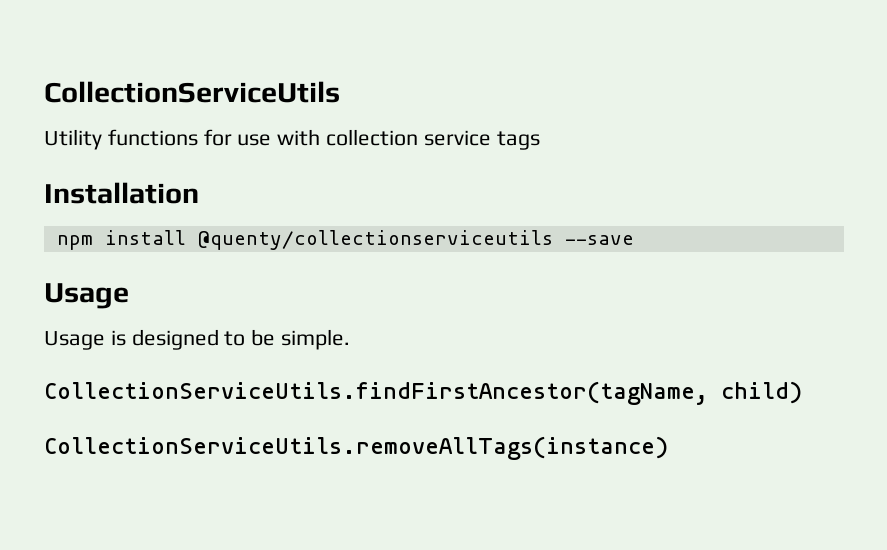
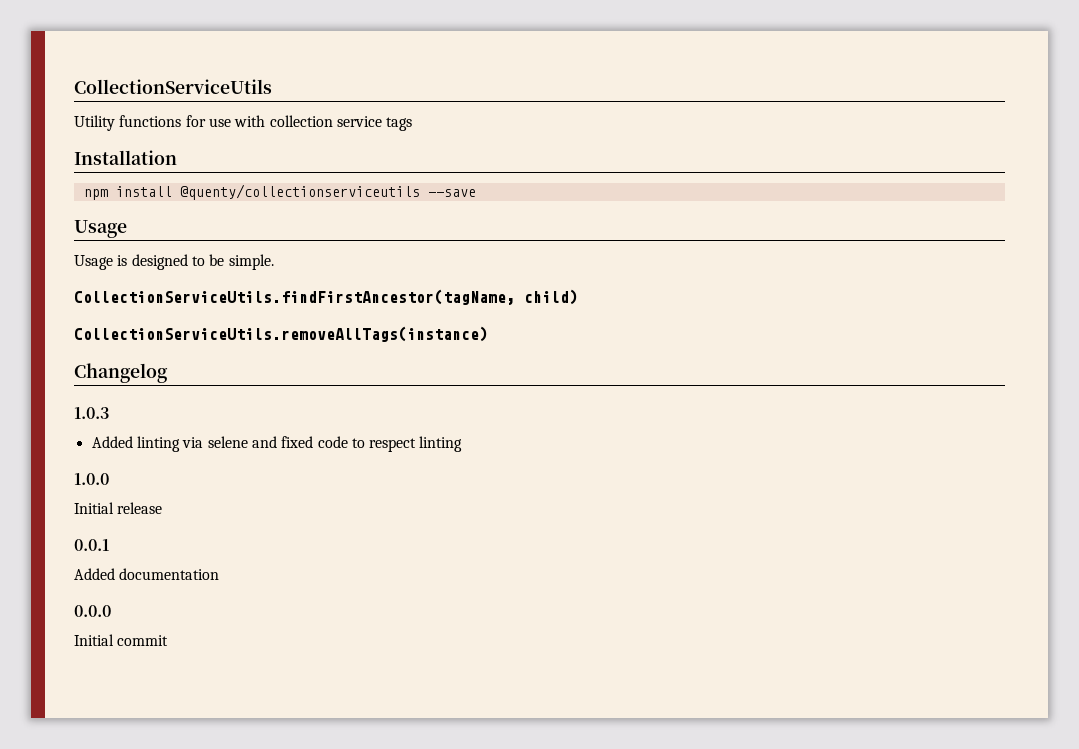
(668, 448) none -> [74,363,168,383] [74,407,109,419] [91,436,463,452] [74,473,109,485] [74,502,163,514] [74,539,109,551] [74,568,220,580] [74,605,111,617] [74,634,169,646] // Changelog // 1.0.3 // Added linting via selene and fixed code to respect linting // 1.0.0 // Initial release // 0.0.1 // Added documentation // 0.0.0 // Initial commit

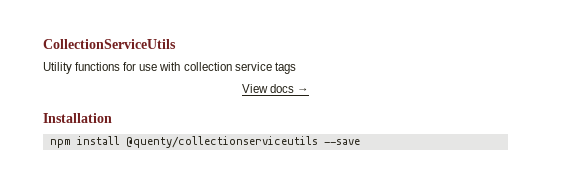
(413, 124) none -> [241,84,310,93] // View docs →
[74,220,127,238] [74,254,274,270] [74,289,578,305] [74,326,488,342] [74,363,168,383] [74,407,109,419] [91,436,463,452] [74,473,109,485] [74,502,163,514] [74,539,109,551] [74,568,220,580] [74,605,111,617] [74,634,169,646] // Usage // Usage is designed to be simple. // CollectionServiceUtils.findFirstAncestor(tagName, child) // CollectionServiceUtils.removeAllTags(instance) // Changelog // 1.0.3 // Added linting via selene and fixed code to respect linting // 1.0.0 // Initial release // 0.0.1 // Added documentation // 0.0.0 // Initial commit -> (360, 142) none

